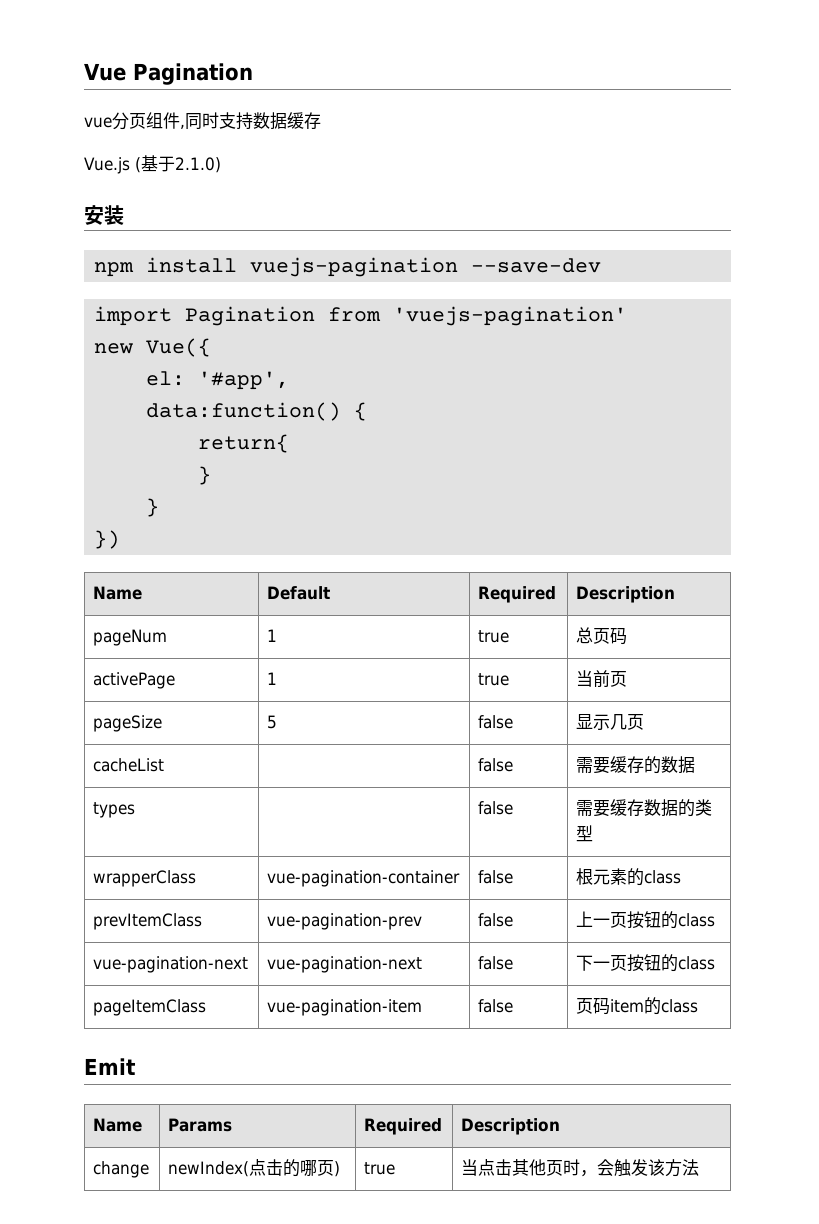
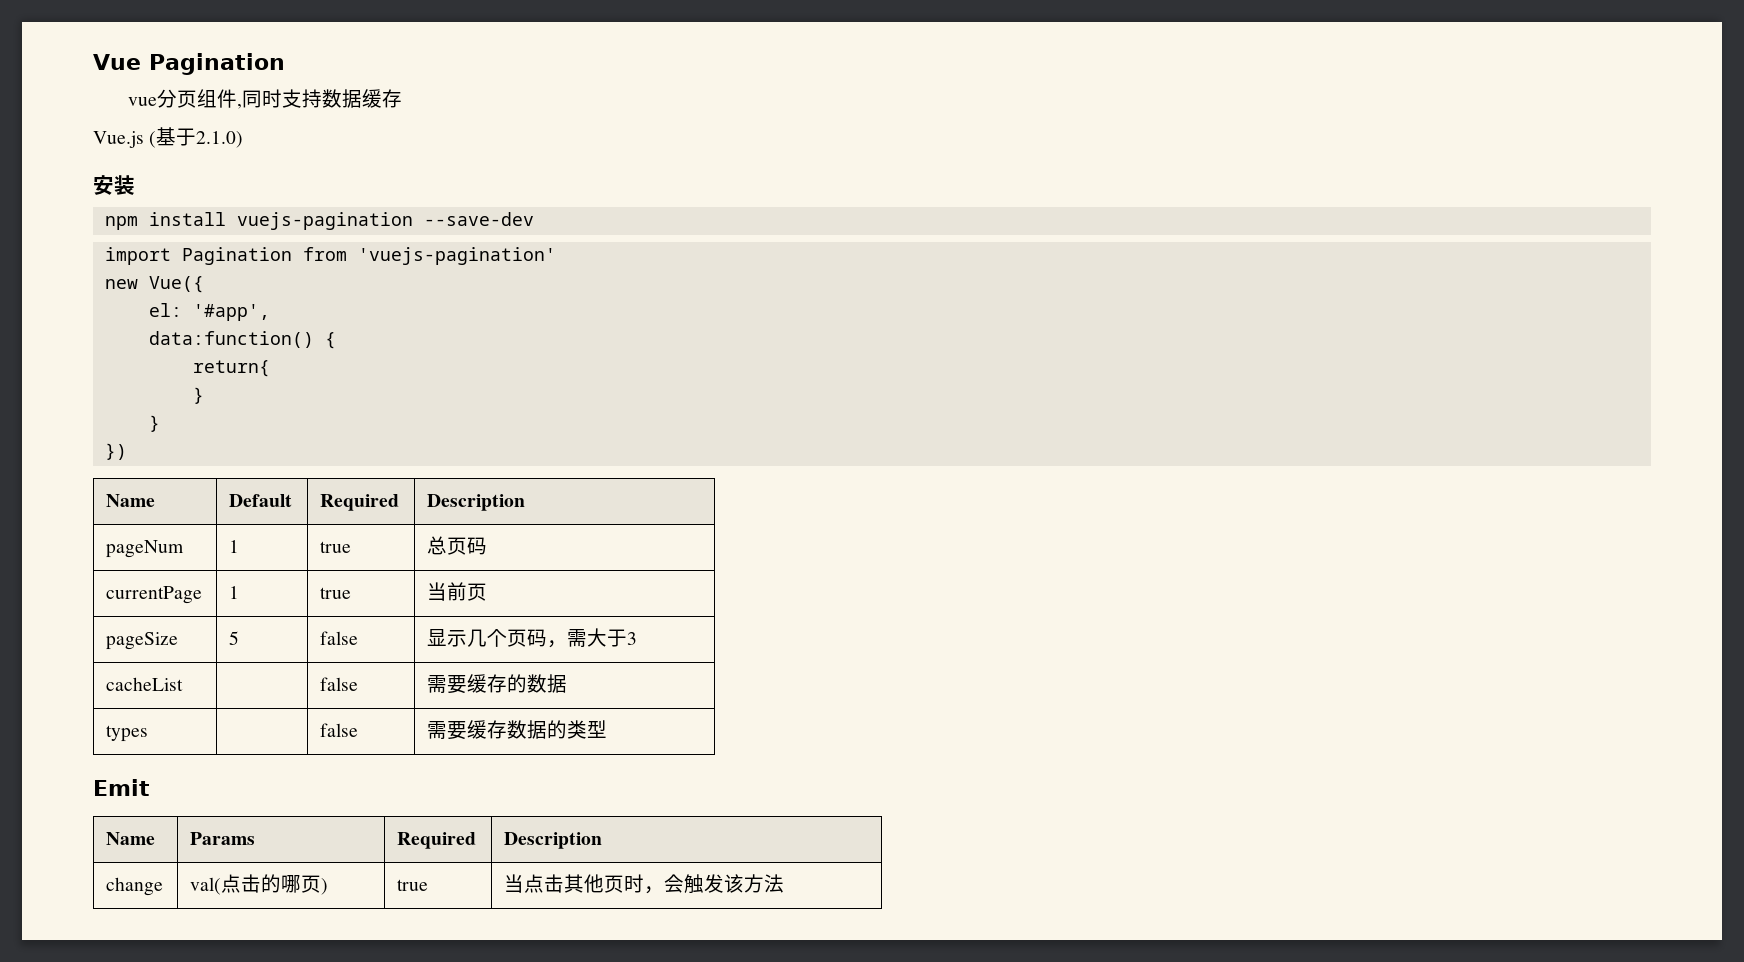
[93,672,176,689] activePage -> [106,586,203,604] currentPage
[627,714,645,730] 页 -> [487,628,638,648] 个页码，需大于3
[93,870,197,887] [267,870,461,887] [478,870,514,884] [576,868,682,886] [93,913,203,930] [267,913,423,930] [478,913,514,927] [576,911,716,929] [93,956,249,973] [267,956,423,973] [478,956,514,970] [576,954,716,972] [93,999,207,1016] [267,999,423,1016] [478,999,514,1013] [576,997,699,1015] // wrapperClass | vue-pagination-container | false | 根元素的class // prevItemClass | vue-pagination-prev | false | 上一页按钮的class // vue-pagination-next | vue-pagination-next | false | 下一页按钮的class // pageItemClass | vue-pagination-item | false | 页码item的class -> (608, 729) none
[168,1161,250,1177] newIndex( -> [190,877,222,895] val(

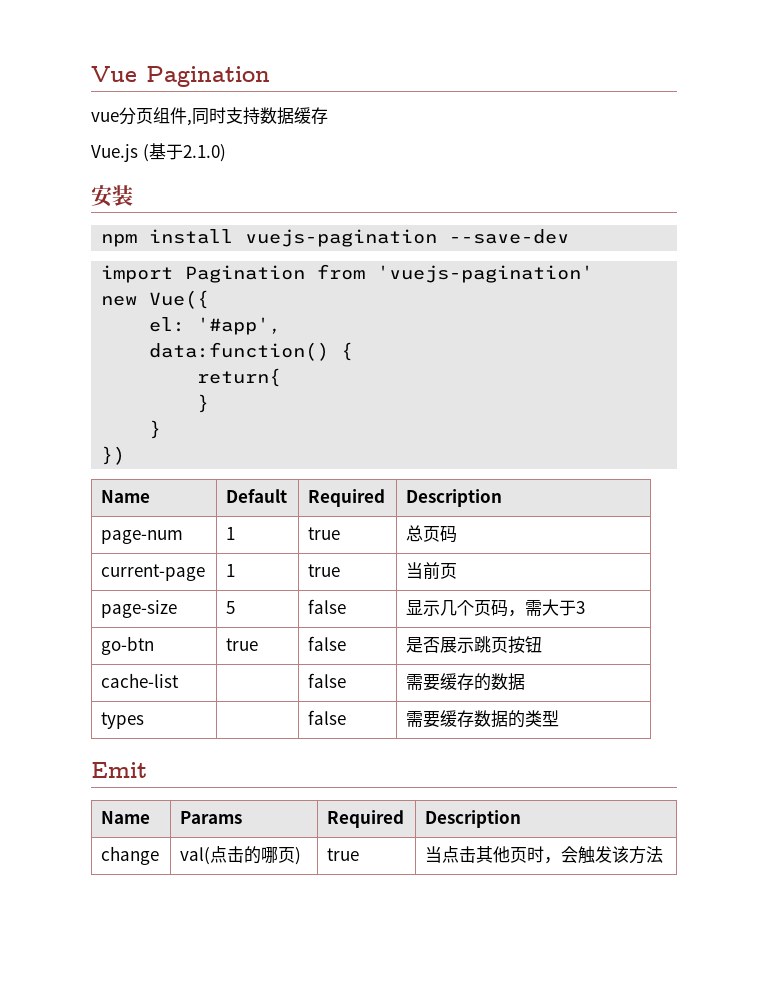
[106,540,185,558] pageNum -> [101,530,184,544] page-num
[106,586,203,604] currentPage -> [101,564,206,581] current-page
[106,632,179,650] pageSize -> [101,600,178,618] page-size
[106,677,184,691] cacheList -> [101,636,155,655] [226,638,259,651] [308,636,347,651] [406,636,543,654] [101,673,180,688] go-btn | true | false | 是否展示跳页按钮 // cache-list

